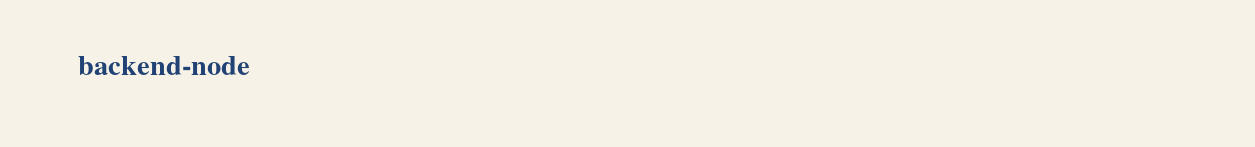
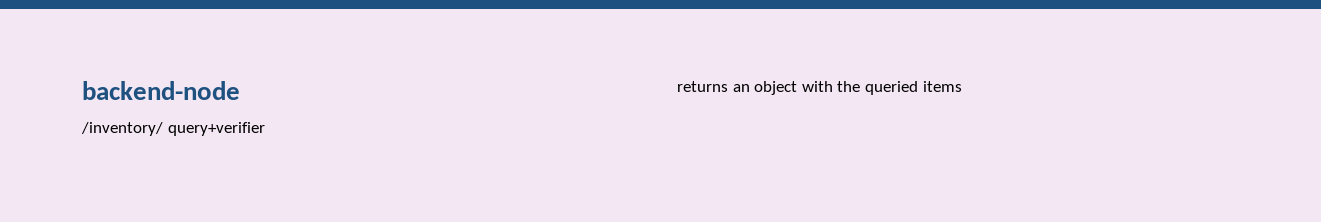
(250, 65) none -> [81,122,265,136] [677,81,962,95] // /inventory/ query+verifier // returns an object with the queried items

